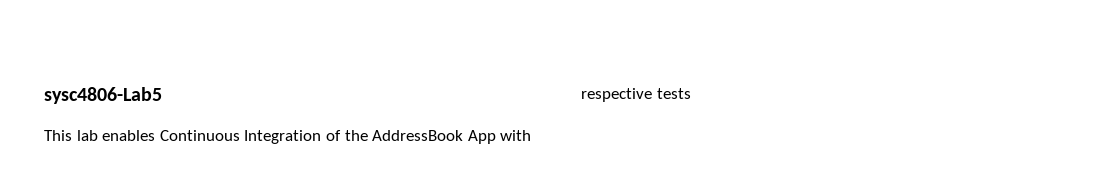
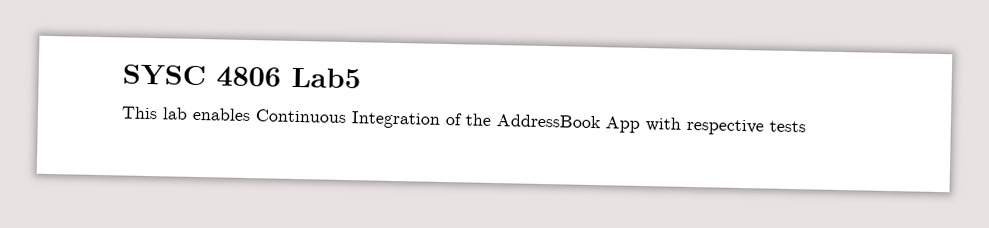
[44,87,162,104] sysc4806-Lab5 -> [122,64,361,89] SYSC 4806 Lab5

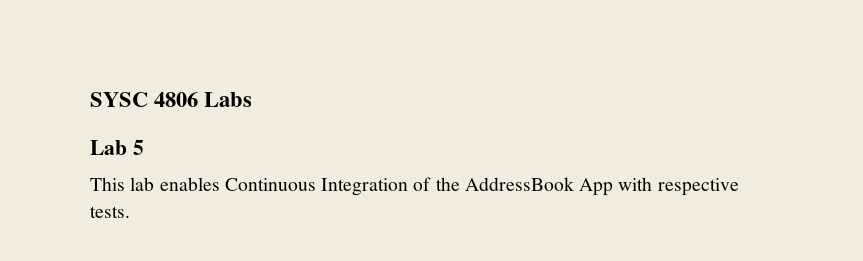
[291,67,361,89] Lab5 -> [204,92,253,107] [90,140,144,155] Labs // Lab 5
[769,120,806,133] tests -> [90,206,130,218] tests.

